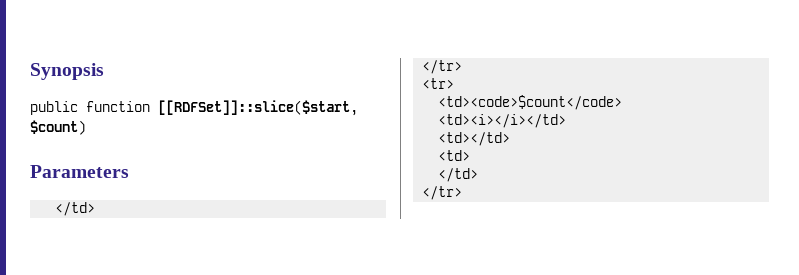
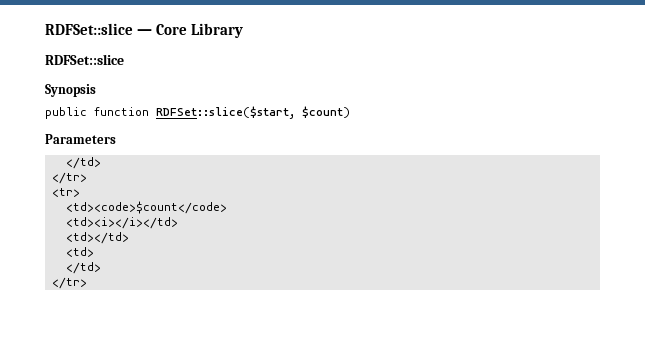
(30, 71) none -> [45,23,243,38] [45,54,124,65] RDFSet::slice — Core Library // RDFSet::slice //
[158,100,358,116] [[RDFSet]]::slice($start, -> [156,106,295,119] RDFSet::slice($start,

